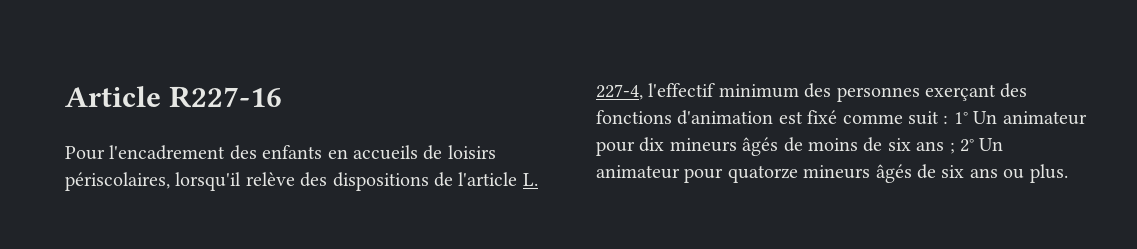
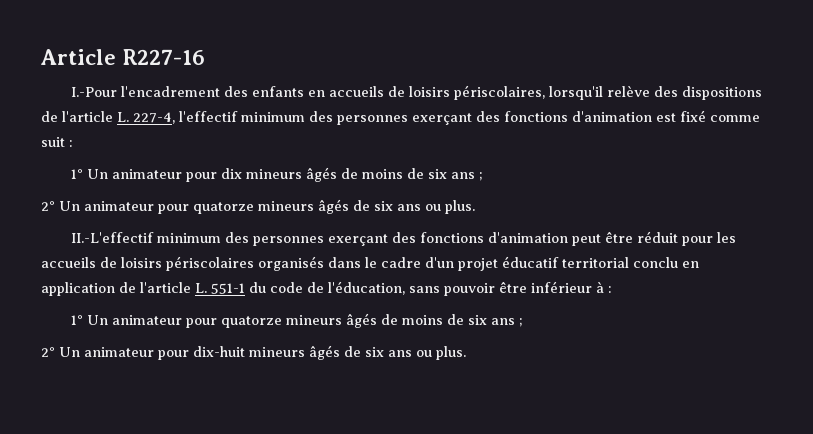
[65,146,105,160] Pour -> [71,87,118,97] I.-Pour
(949, 119) none -> (73, 143) //
(955, 148) none -> (484, 176) //
(1068, 173) none -> [71,231,737,246] [41,256,699,271] [41,281,612,296] [71,313,524,328] [41,345,466,360] // II.-L'effectif minimum des personnes exerçant des fonctions d'animation peut être réduit pour les accueils de loisirs périscolaires organisés dans le cadre d'un projet éducatif territorial conclu en application de l'article L. 551-1 du code de l'éducation, sans pouvoir être inférieur à : // 1° Un animateur pour quatorze mineurs âgés de moins de six ans ; // 2° Un animateur pour dix-huit mineurs âgés de six ans ou plus.

